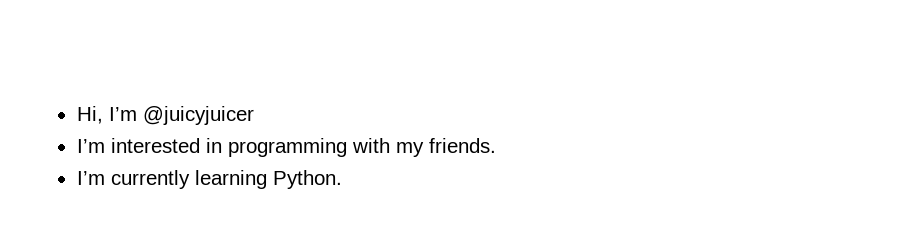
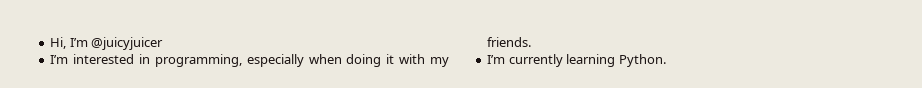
[227,138,347,157] programming -> [154,54,395,67] programming, especially when doing it

